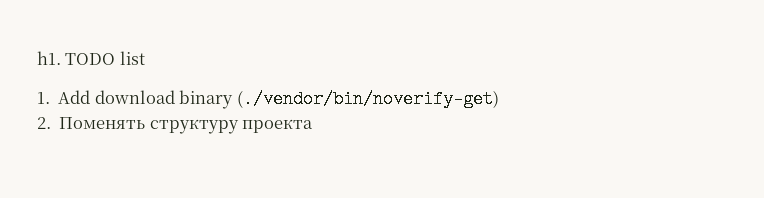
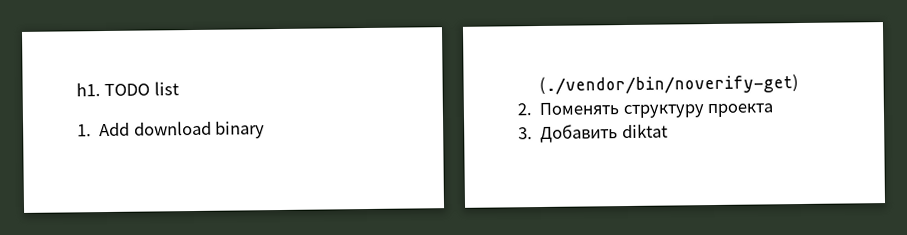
(314, 126) none -> [518,123,668,144] // 3. Добавить diktat

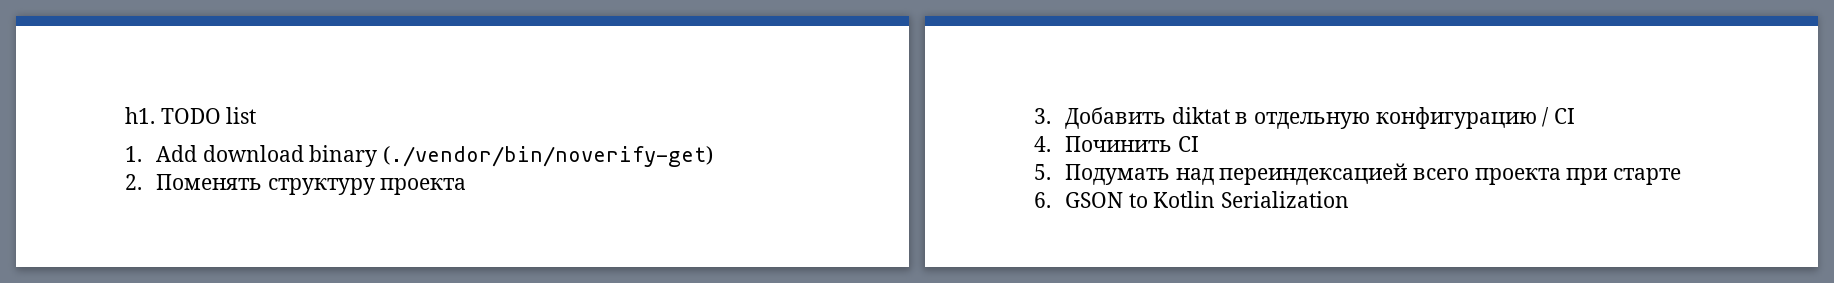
(668, 131) none -> [1235,107,1575,129] [1034,136,1199,152] [1034,163,1681,185] [1034,191,1349,208] в отдельную конфигурацию / CI // 4. Починить CI // 5. Подумать над переиндексацией всего проекта при старте // 6. GSON to Kotlin Serialization

